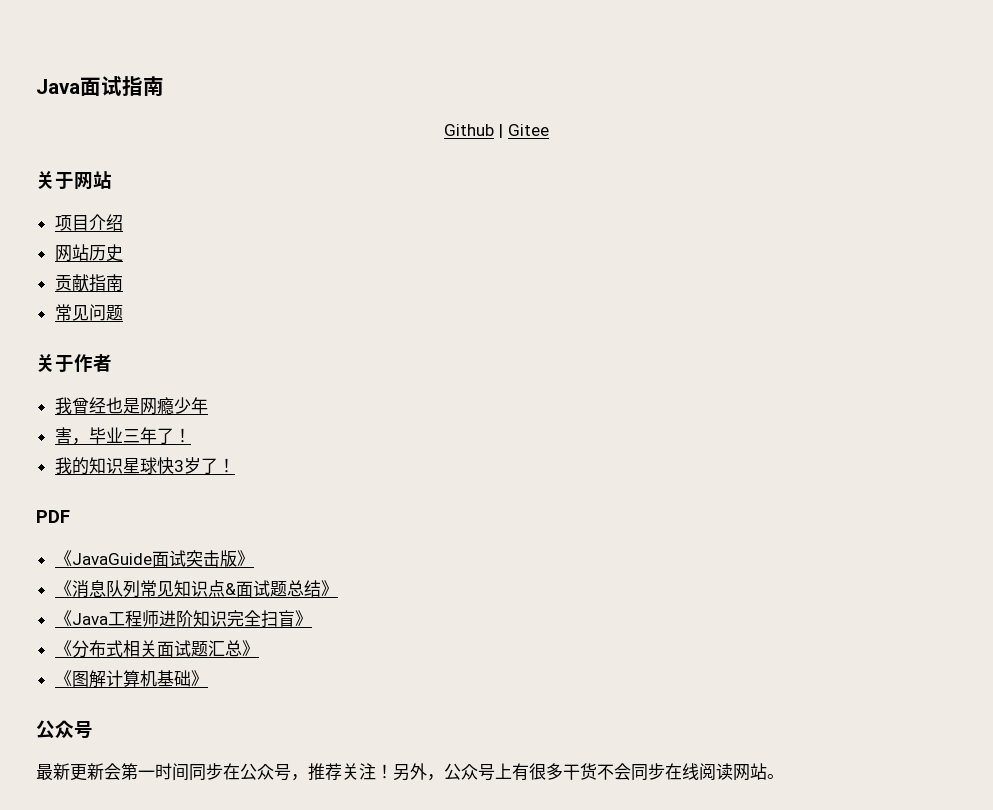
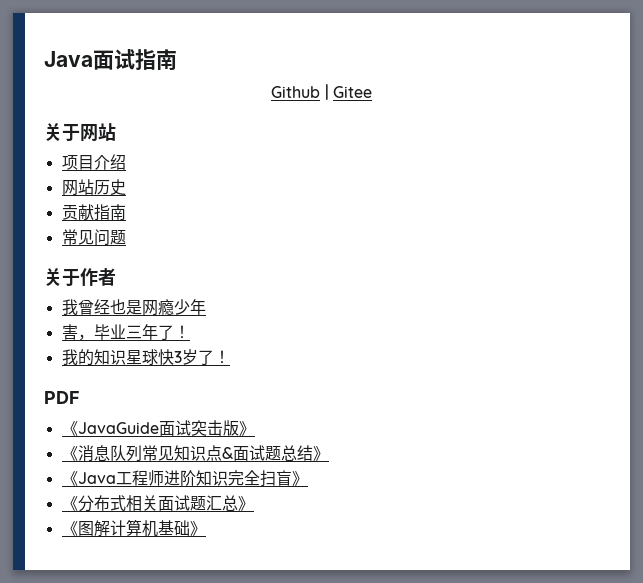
[36,720,93,739] [36,763,784,781] // 公众号 // 最新更新会第一时间同步在公众号，推荐关注！另外，公众号上有很多干货不会同步在线阅读网站。 -> (206, 528) none

